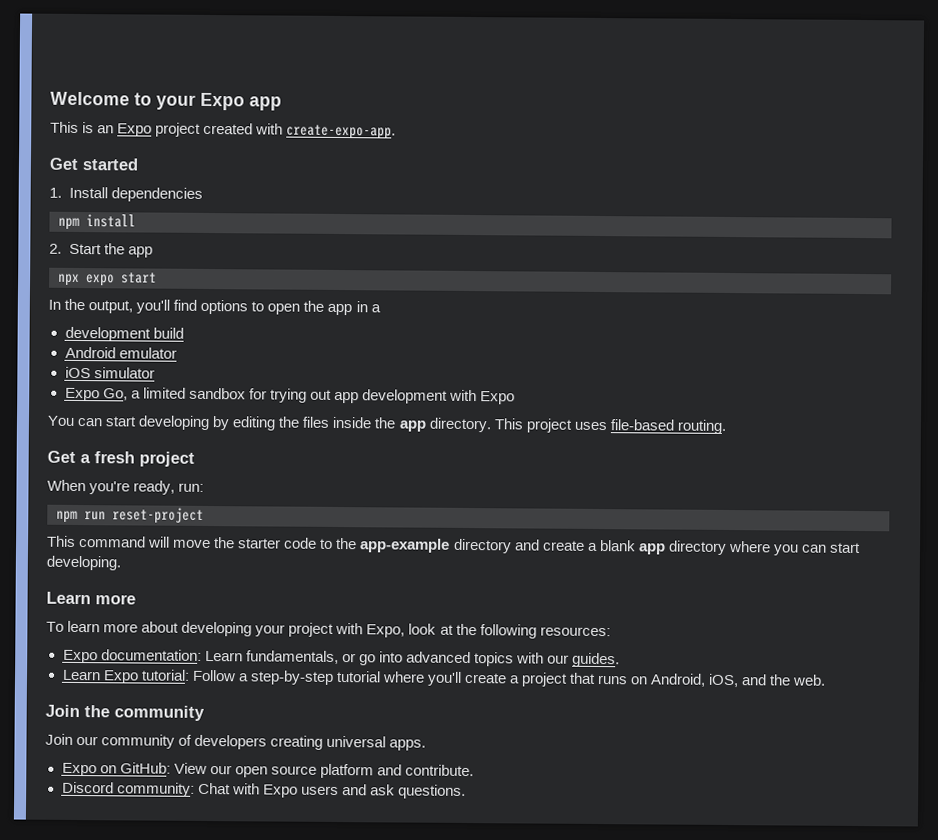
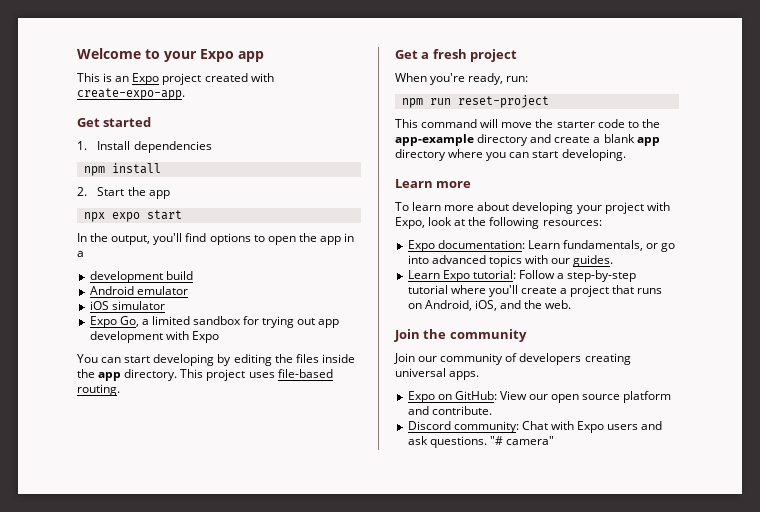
(466, 791) none -> [489,436,554,445] "# camera"

